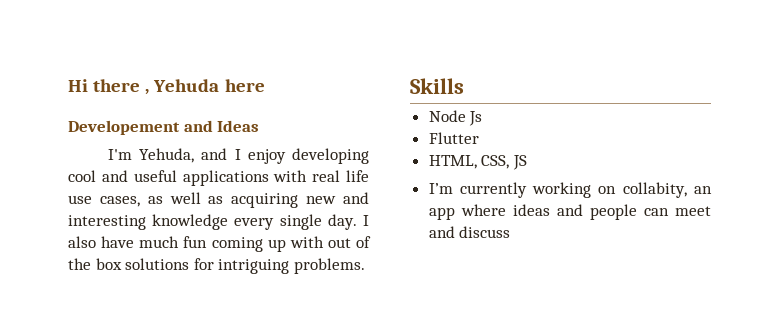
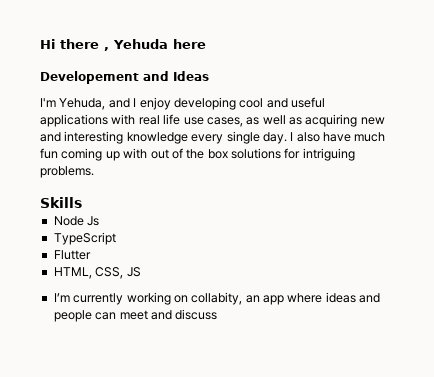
(483, 118) none -> [53,232,116,245] // TypeScript

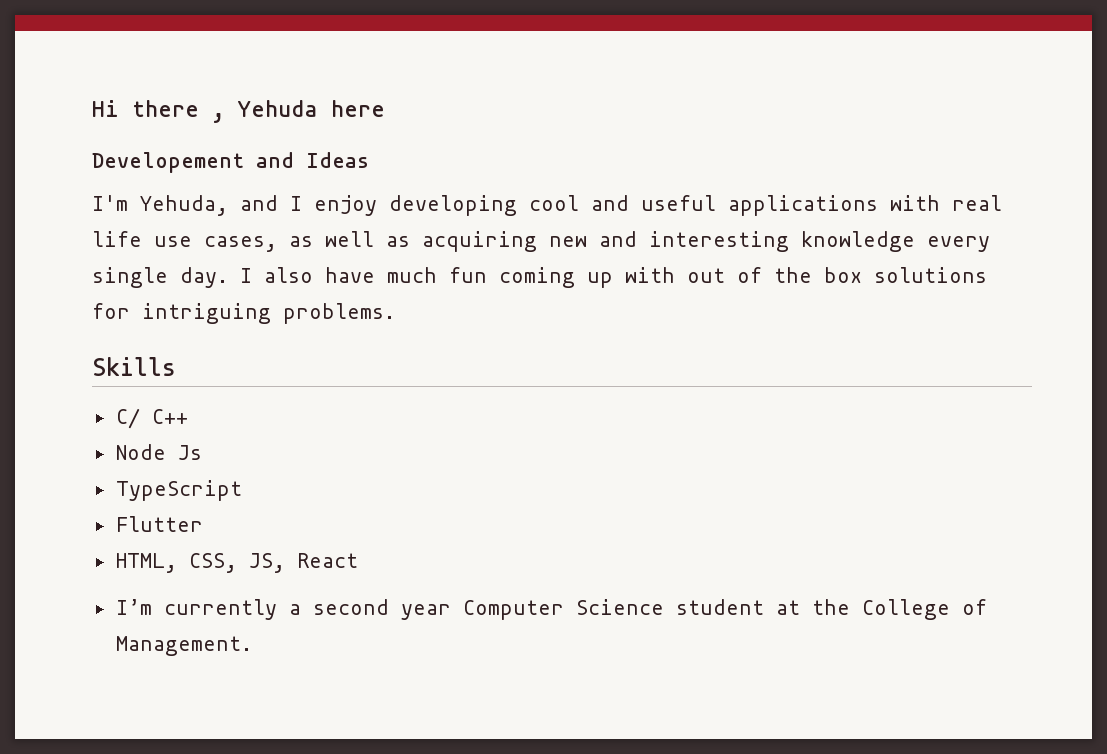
(82, 202) none -> [115,408,188,429] // C/ C++
[126,267,141,277] JS -> [248,553,358,573] JS, React
[126,292,381,305] [53,309,218,322] working on collabity, an app where ideas and people can meet and discuss -> [288,599,987,620] [115,636,252,656] a second year Computer Science student at the College of Management.

